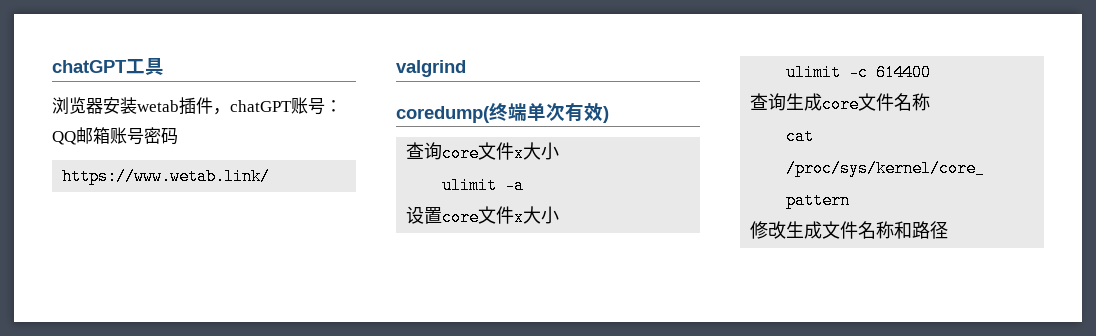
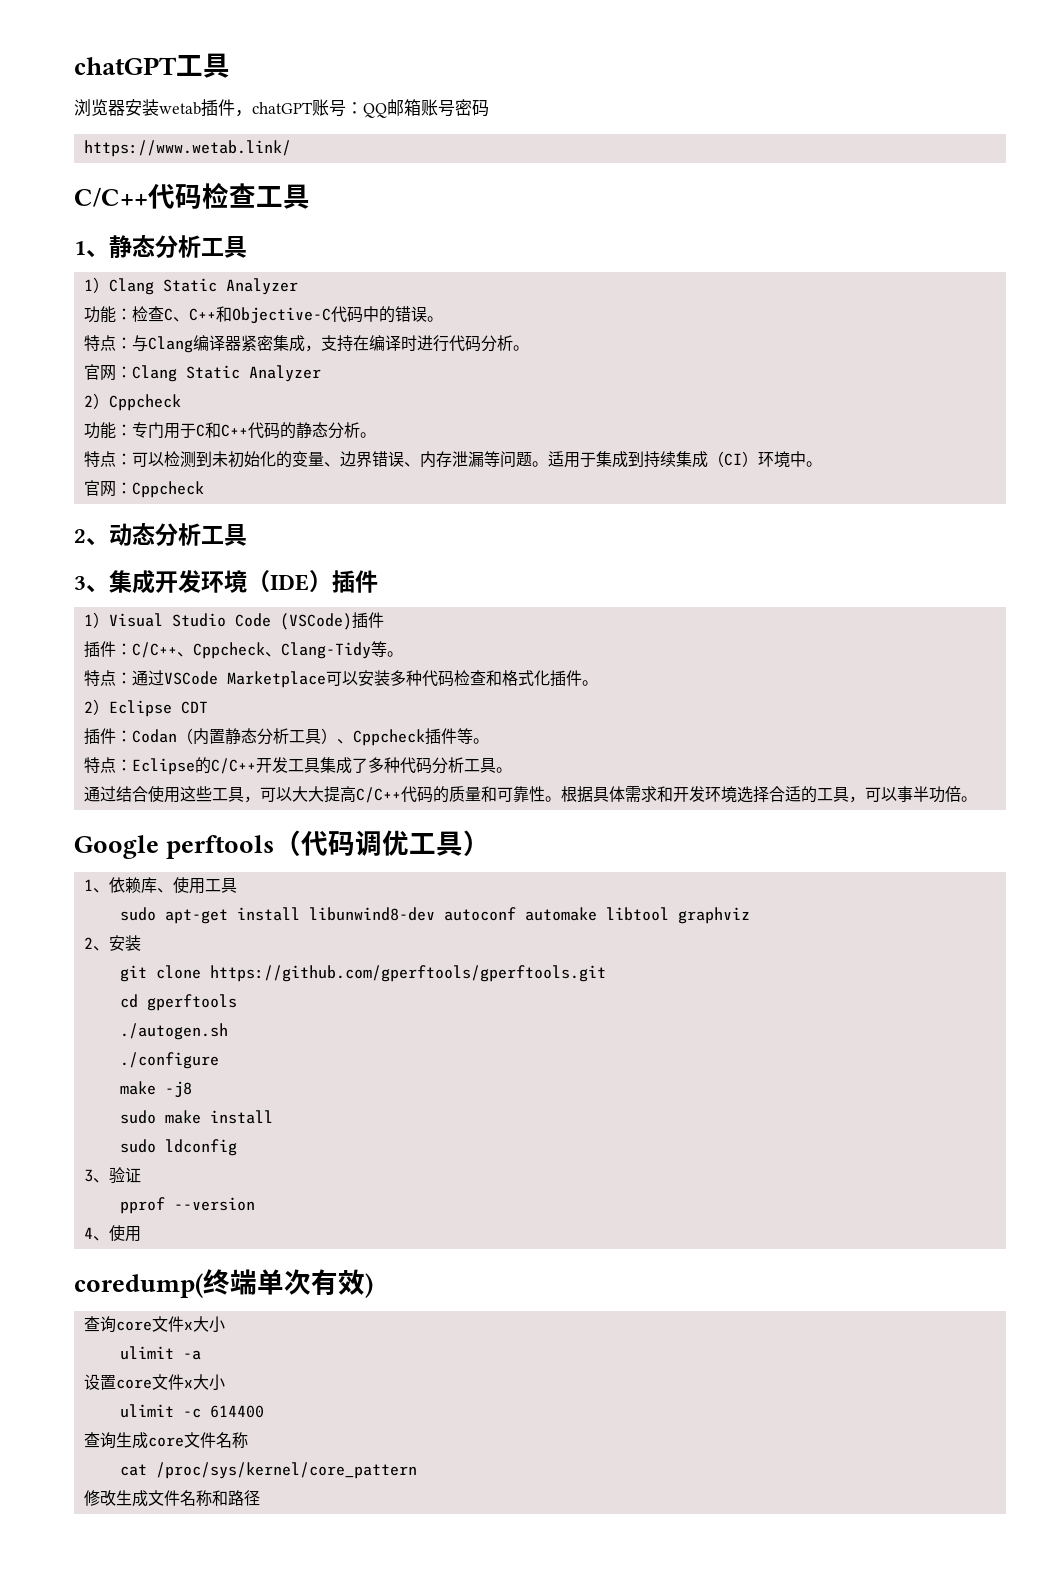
[396,60,466,77] valgrind -> [74,183,310,209] [74,235,247,259] [84,277,299,295] [84,306,444,324] [84,335,530,353] [84,364,322,382] [84,393,182,411] [84,422,377,439] [84,451,823,468] [84,480,205,498] [74,523,247,546] [74,570,378,594] [84,612,385,630] [84,641,404,659] [84,670,599,688] [84,699,209,717] [84,728,490,746] [84,757,513,775] [84,786,978,803] [74,830,491,859] [84,877,238,894] [120,907,751,924] [84,935,142,951] [120,965,607,982] [120,994,238,1011] [120,1023,229,1040] [120,1052,220,1069] [120,1081,193,1098] [120,1110,274,1124] [120,1139,238,1156] [84,1167,142,1183] [120,1197,256,1214] [84,1225,142,1242] C/C++代码检查工具 // 1、静态分析工具 // 1）Clang Static Analyzer // 功能：检查C、C++和Objective-C代码中的错误。 // 特点：与Clang编译器紧密集成，支持在编译时进行代码分析。 // 官网：Clang Static Analyzer // 2）Cppcheck // 功能：专门用于C和C++代码的静态分析。 // 特点：可以检测到未初始化的变量、边界错误、内存泄漏等问题。适用于集成到持续集成（CI）环境中。 // 官网：Cppcheck // 2、动态分析工具 // 3、集成开发环境（IDE）插件 // 1）Visual Studio Code (VSCode)插件 // 插件：C/C++、Cppcheck、Clang-Tidy等。 // 特点：通过VSCode Marketplace可以安装多种代码检查和格式化插件。 // 2）Eclipse CDT // 插件：Codan（内置静态分析工具）、Cppcheck插件等。 // 特点：Eclipse的C/C++开发工具集成了多种代码分析工具。 // 通过结合使用这些工具，可以大大提高C/C++代码的质量和可靠性。根据具体需求和开发环境选择合适的工具，可以事半功倍。 // Google perftools（代码调优工具） // 1、依赖库、使用工具 // sudo apt-get install libunwind8-dev autoconf automake libtool graphviz // 2、安装 // git clone https://github.com/gperftools/gperftools.git // cd gperftools // ./autogen.sh // ./configure // make -j8 // sudo make install // sudo ldconfig // 3、验证 // pprof --version // 4、使用

